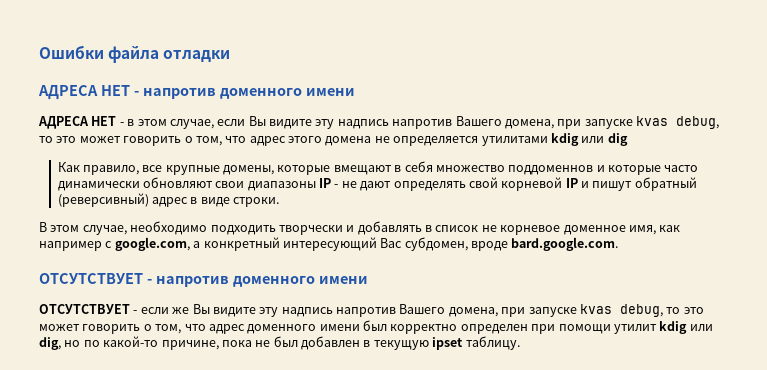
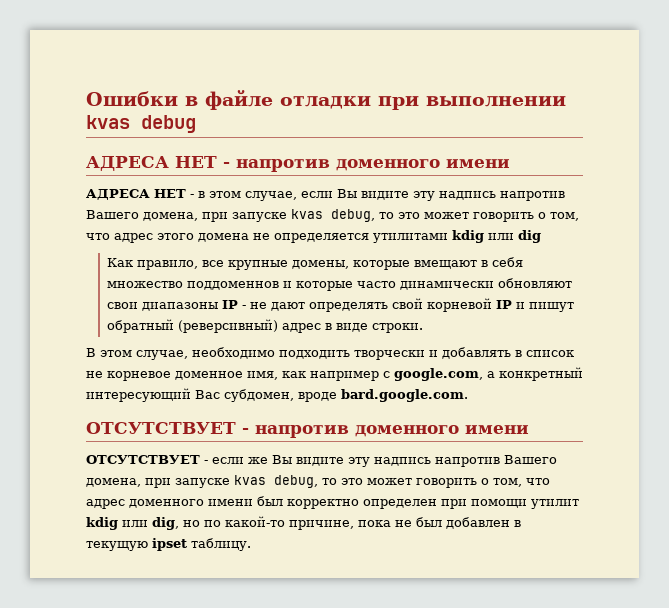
[108,46,160,63] файла -> [185,90,273,110] в файле
(231, 56) none -> [378,96,566,110] [86,115,196,133] при выполнении kvas debug

